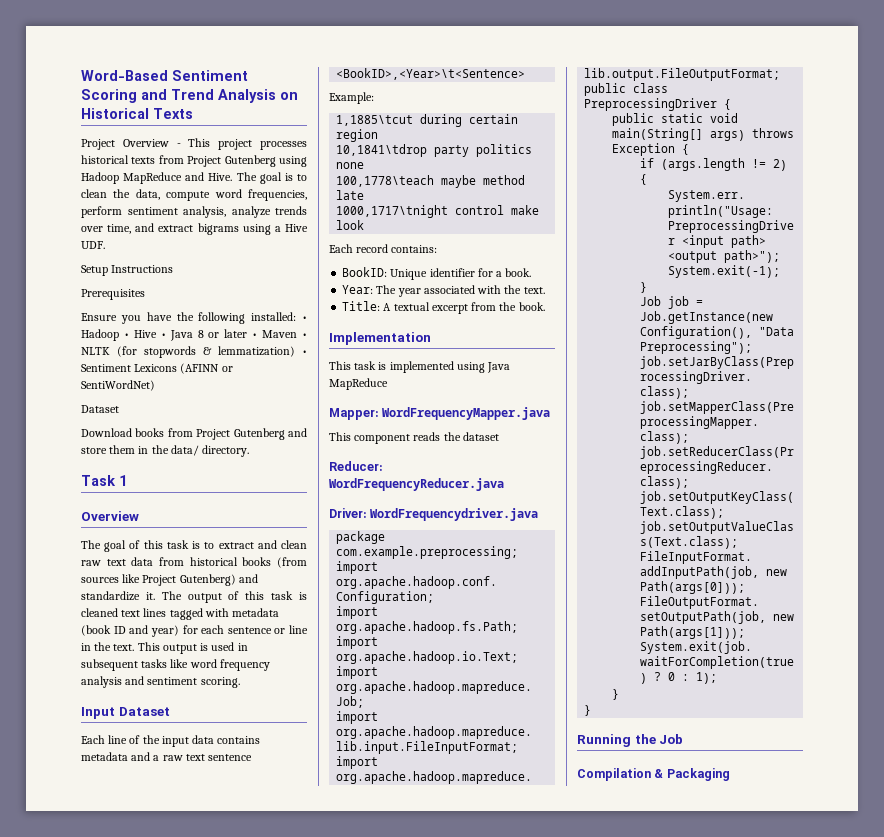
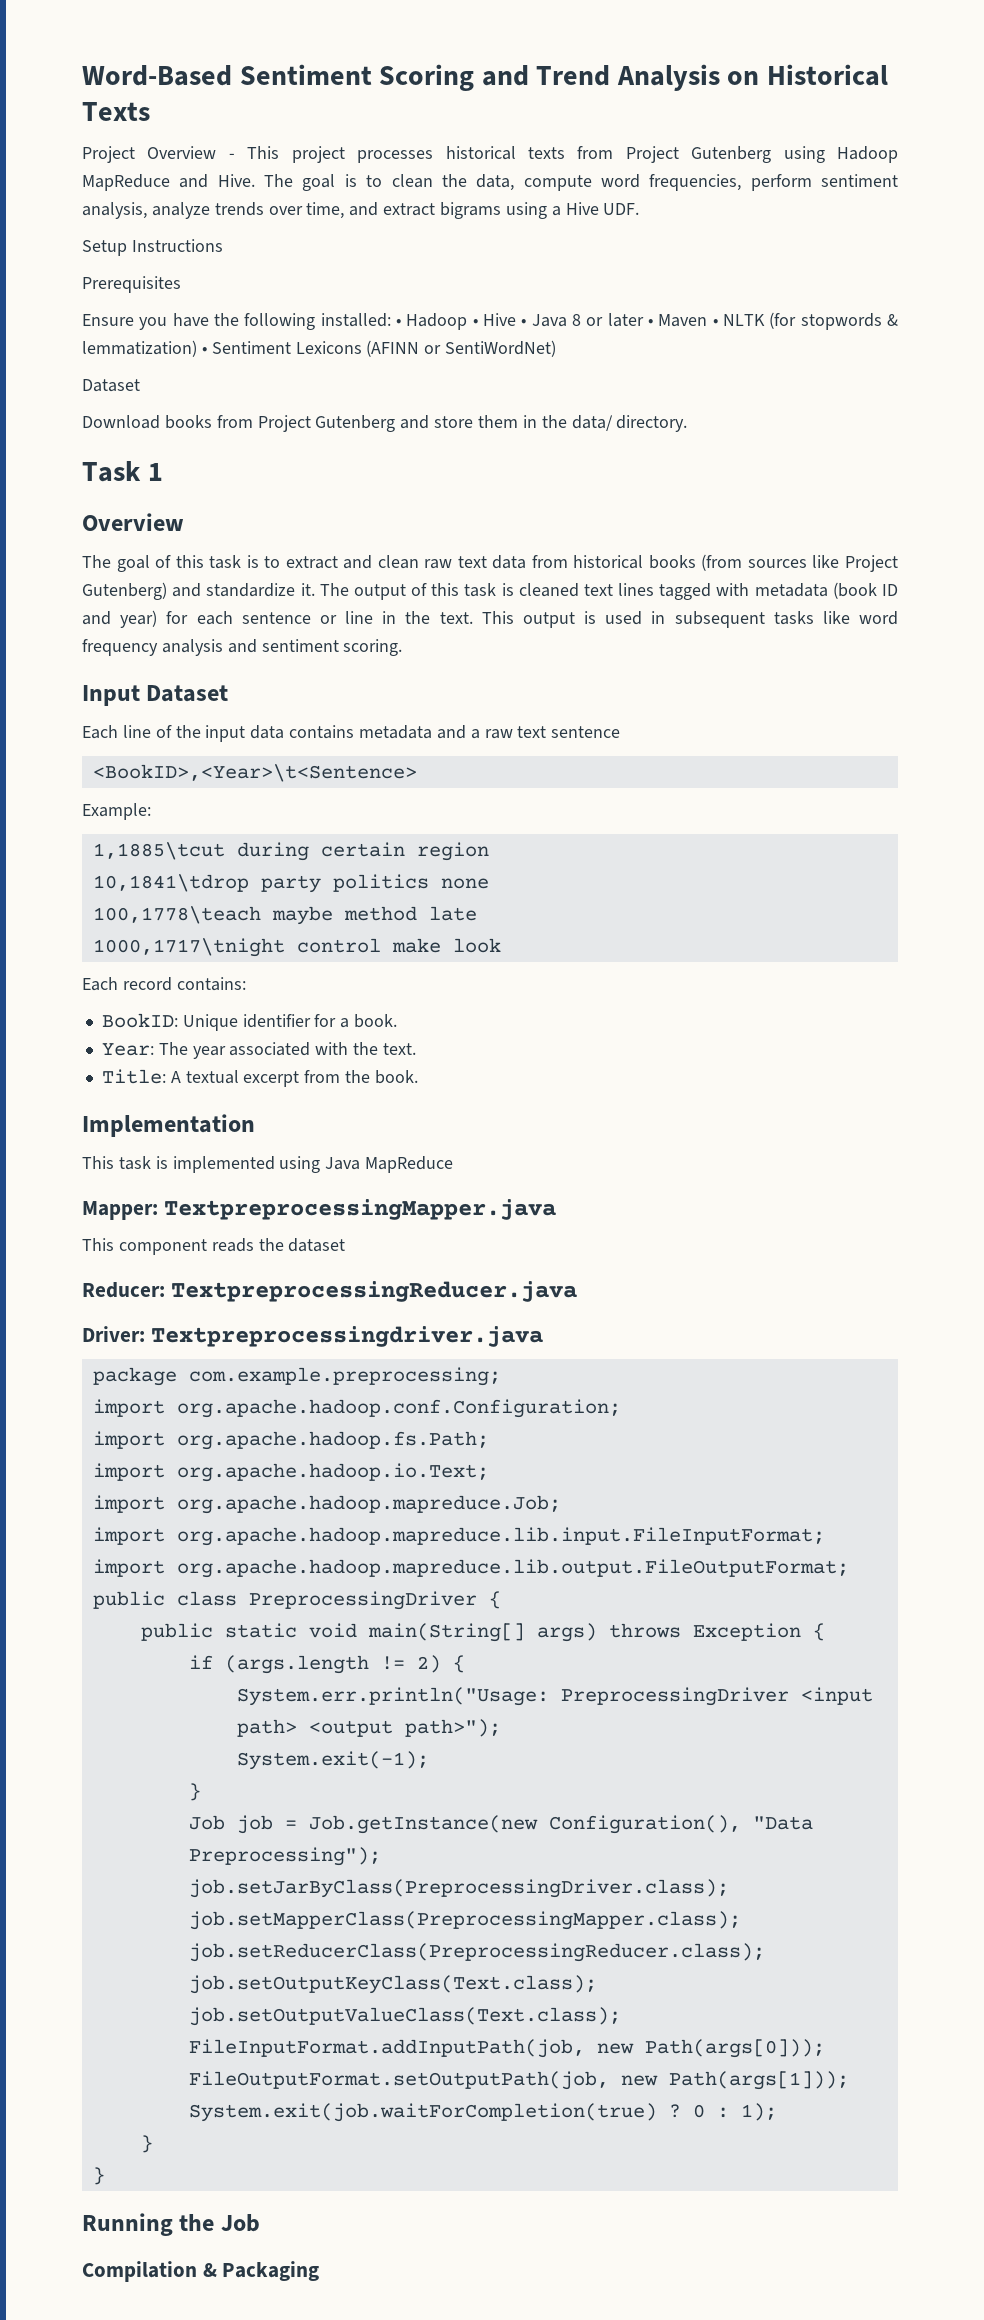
[382,407,551,420] WordFrequencyMapper.java -> [163,1199,556,1220] TextpreprocessingMapper.java
[329,478,504,491] WordFrequencyReducer.java -> [170,1281,577,1302] TextpreprocessingReducer.java
[370,508,539,521] WordFrequencydriver.java -> [150,1326,543,1347] Textpreprocessingdriver.java

